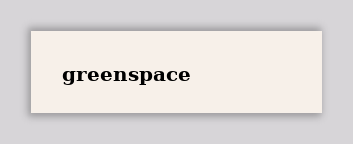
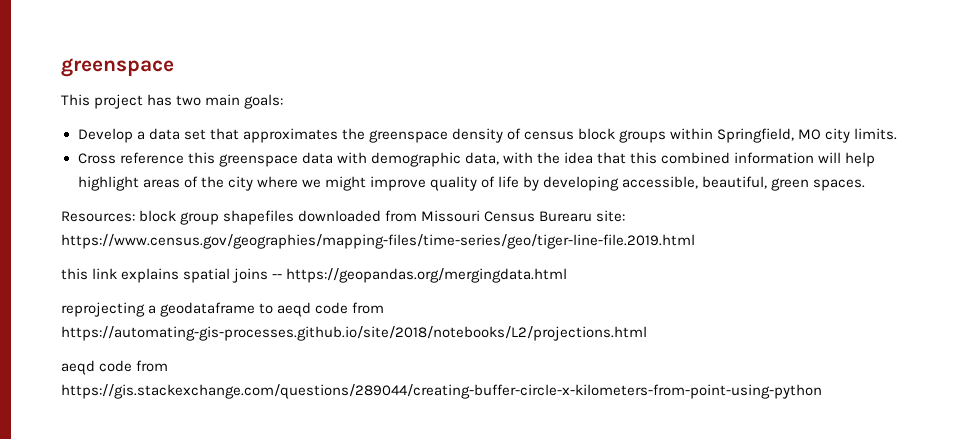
[62,71,191,85] greenspace -> [61,58,174,77] [61,94,284,109] [77,128,898,143] [77,152,876,167] [77,176,866,191] [61,210,626,225] [61,234,695,249] [61,268,568,283] [61,302,385,317] [61,326,647,341] [61,360,169,375] [61,384,822,399] greenspace // This project has two main goals: // Develop a data set that approximates the greenspace density of census block groups within Springfield, MO city limits. // Cross reference this greenspace data with demographic data, with the idea that this combined information will help highlight areas of the city where we might improve quality of life by developing accessible, beautiful, green spaces. // Resources: block group shapefiles downloaded from Missouri Census Burearu site: https://www.census.gov/geographies/mapping-files/time-series/geo/tiger-line-file.2019.html // this link explains spatial joins -- https://geopandas.org/mergingdata.html // reprojecting a geodataframe to aeqd code from https://automating-gis-processes.github.io/site/2018/notebooks/L2/projections.html // aeqd code from https://gis.stackexchange.com/questions/289044/creating-buffer-circle-x-kilometers-from-point-using-python

